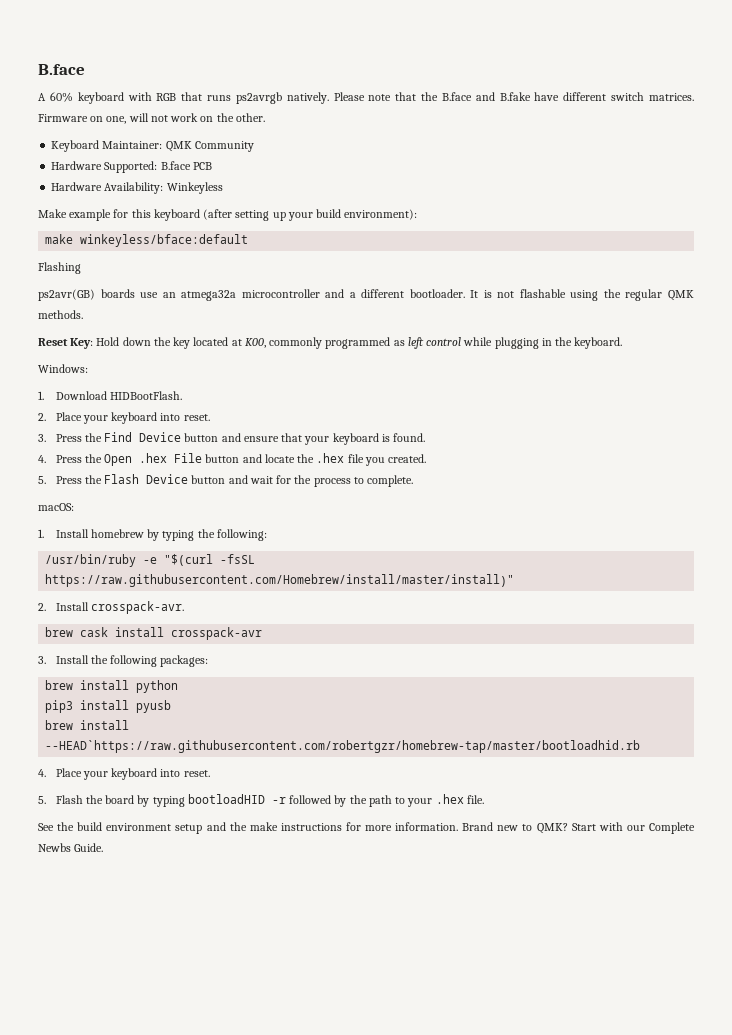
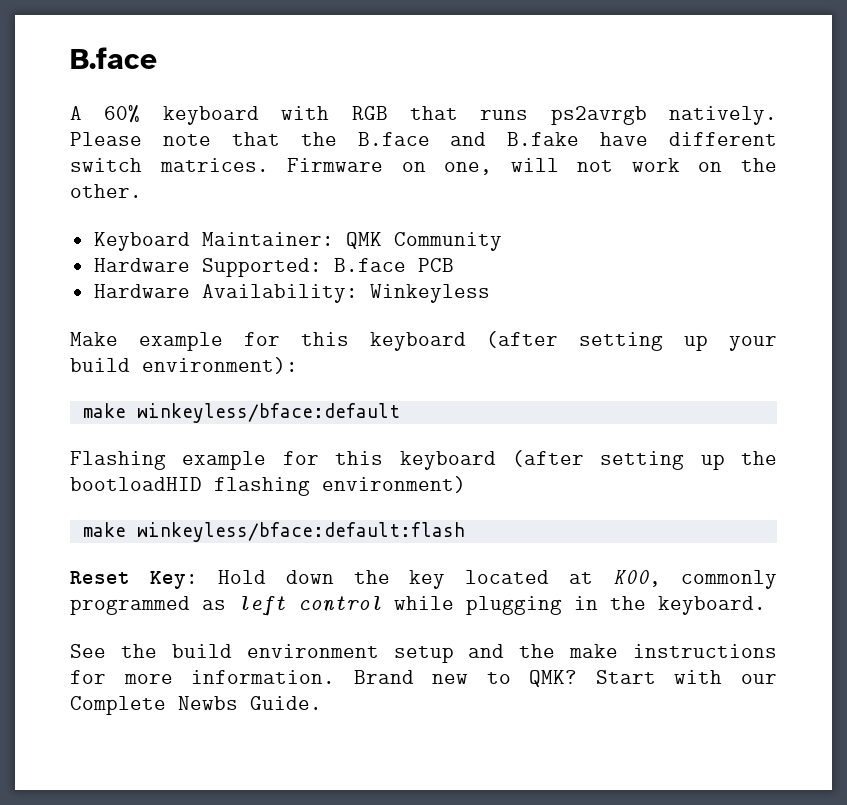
[38,289,694,301] [38,310,83,319] // ps2avr(GB) boards use an atmega32a microcontroller and a different bootloader. It is not flashable using the regular QMK methods. -> [182,450,777,470] [70,476,466,496] [82,522,465,542] example for this keyboard (after setting up the bootloadHID flashing environment) // make winkeyless/bface:default:flash
[38,364,88,373] [38,391,182,400] [38,412,210,424] [38,432,426,445] [38,453,427,466] [38,474,414,487] [38,503,74,511] [38,529,267,541] [45,554,256,567] [45,574,515,587] [38,601,184,614] [45,627,263,640] [38,655,209,667] [45,680,179,693] [45,700,172,713] [45,720,130,730] [45,740,641,753] [38,768,210,780] [38,794,484,807] // Windows: // 1. Download HIDBootFlash. // 2. Place your keyboard into reset. // 3. Press the Find Device button and ensure that your keyboard is found. // 4. Press the Open .hex File button and locate the .hex file you created. // 5. Press the Flash Device button and wait for the process to complete. // macOS: // 1. Install homebrew by typing the following: // /usr/bin/ruby -e "$(curl -fsSL https://raw.githubusercontent.com/Homebrew/install/master/install)" // 2. Install crosspack-avr. // brew cask install crosspack-avr // 3. Install the following packages: // brew install python // pip3 install pyusb // brew install --HEAD`https://raw.githubusercontent.com/robertgzr/homebrew-tap/master/bootloadhid.rb // 4. Place your keyboard into reset. // 5. Flash the board by typing bootloadHID -r followed by the path to your .hex file. -> (766, 605) none

